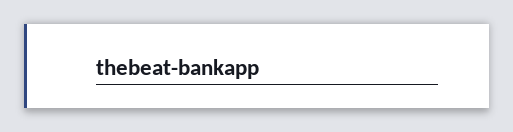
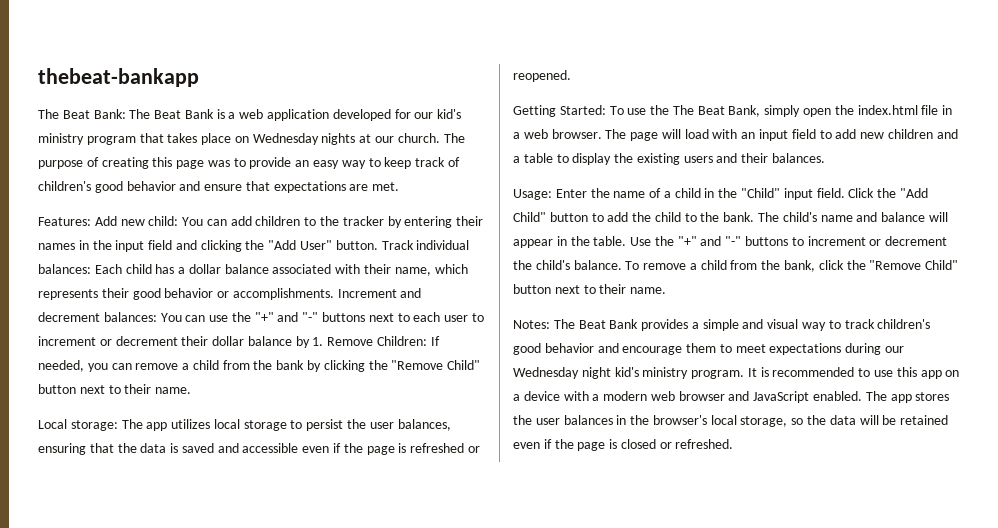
(259, 69) none -> [38,109,462,121] [38,133,465,145] [38,157,460,169] [38,181,400,193] [38,216,484,228] [38,240,470,252] [38,264,468,276] [38,288,422,300] [38,312,484,322] [38,336,440,348] [38,360,481,372] [38,384,192,394] [38,419,451,431] [38,443,480,455] [513,70,571,82] [513,105,953,117] [513,129,958,141] [513,153,826,165] [513,188,928,200] [513,212,948,222] [513,236,948,248] [513,260,959,272] [513,284,667,294] [513,319,931,331] [513,343,905,355] [513,367,960,379] [513,391,950,403] [513,415,949,427] [513,439,734,451] // The Beat Bank: The Beat Bank is a web application developed for our kid's ministry program that takes place on Wednesday nights at our church. The purpose of creating this page was to provide an easy way to keep track of children's good behavior and ensure that expectations are met. // Features: Add new child: You can add children to the tracker by entering their names in the input field and clicking the "Add User" button. Track individual balances: Each child has a dollar balance associated with their name, which represents their good behavior or accomplishments. Increment and decrement balances: You can use the "+" and "-" buttons next to each user to increment or decrement their dollar balance by 1. Remove Children: If needed, you can remove a child from the bank by clicking the "Remove Child" button next to their name. // Local storage: The app utilizes local storage to persist the user balances, ensuring that the data is saved and accessible even if the page is refreshed or reopened. // Getting Started: To use the The Beat Bank, simply open the index.html file in a web browser. The page will load with an input field to add new children and a table to display the existing users and their balances. // Usage: Enter the name of a child in the "Child" input field. Click the "Add Child" button to add the child to the bank. The child's name and balance will appear in the table. Use the "+" and "-" buttons to increment or decrement the child's balance. To remove a child from the bank, click the "Remove Child" button next to their name. // Notes: The Beat Bank provides a simple and visual way to track children's good behavior and encourage them to meet expectations during our Wednesday night kid's ministry program. It is recommended to use this app on a device with a modern web browser and JavaScript enabled. The app stores the user balances in the browser's local storage, so the data will be retained even if the page is closed or refreshed.

